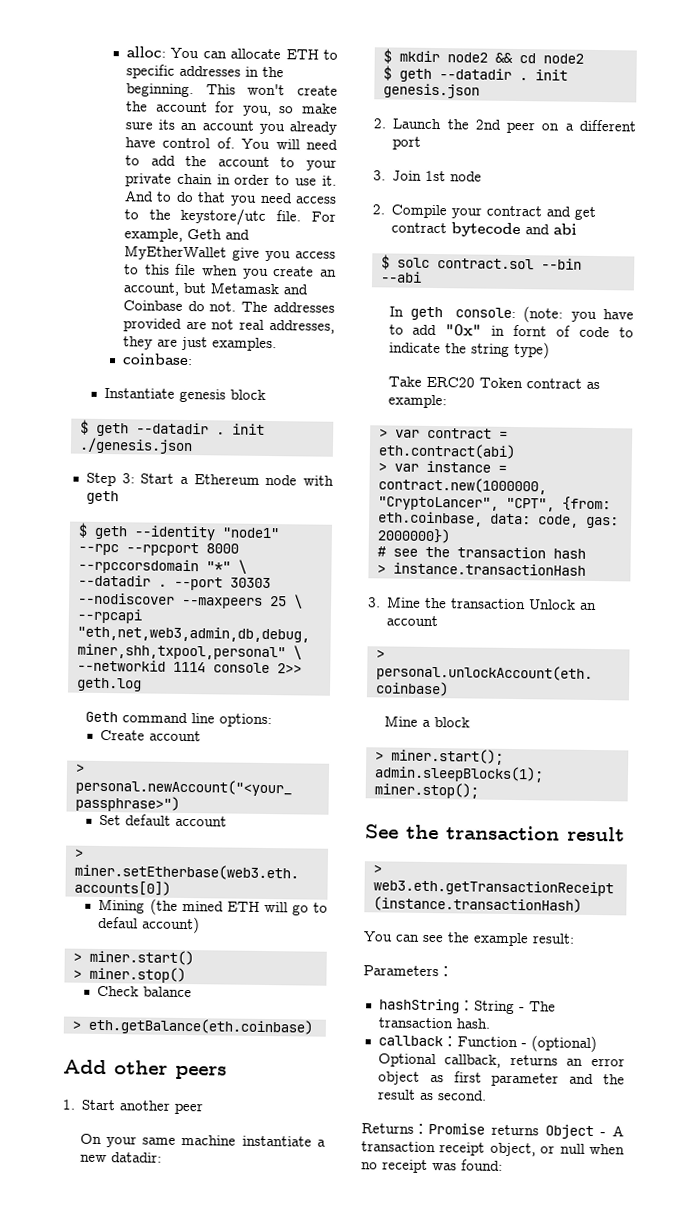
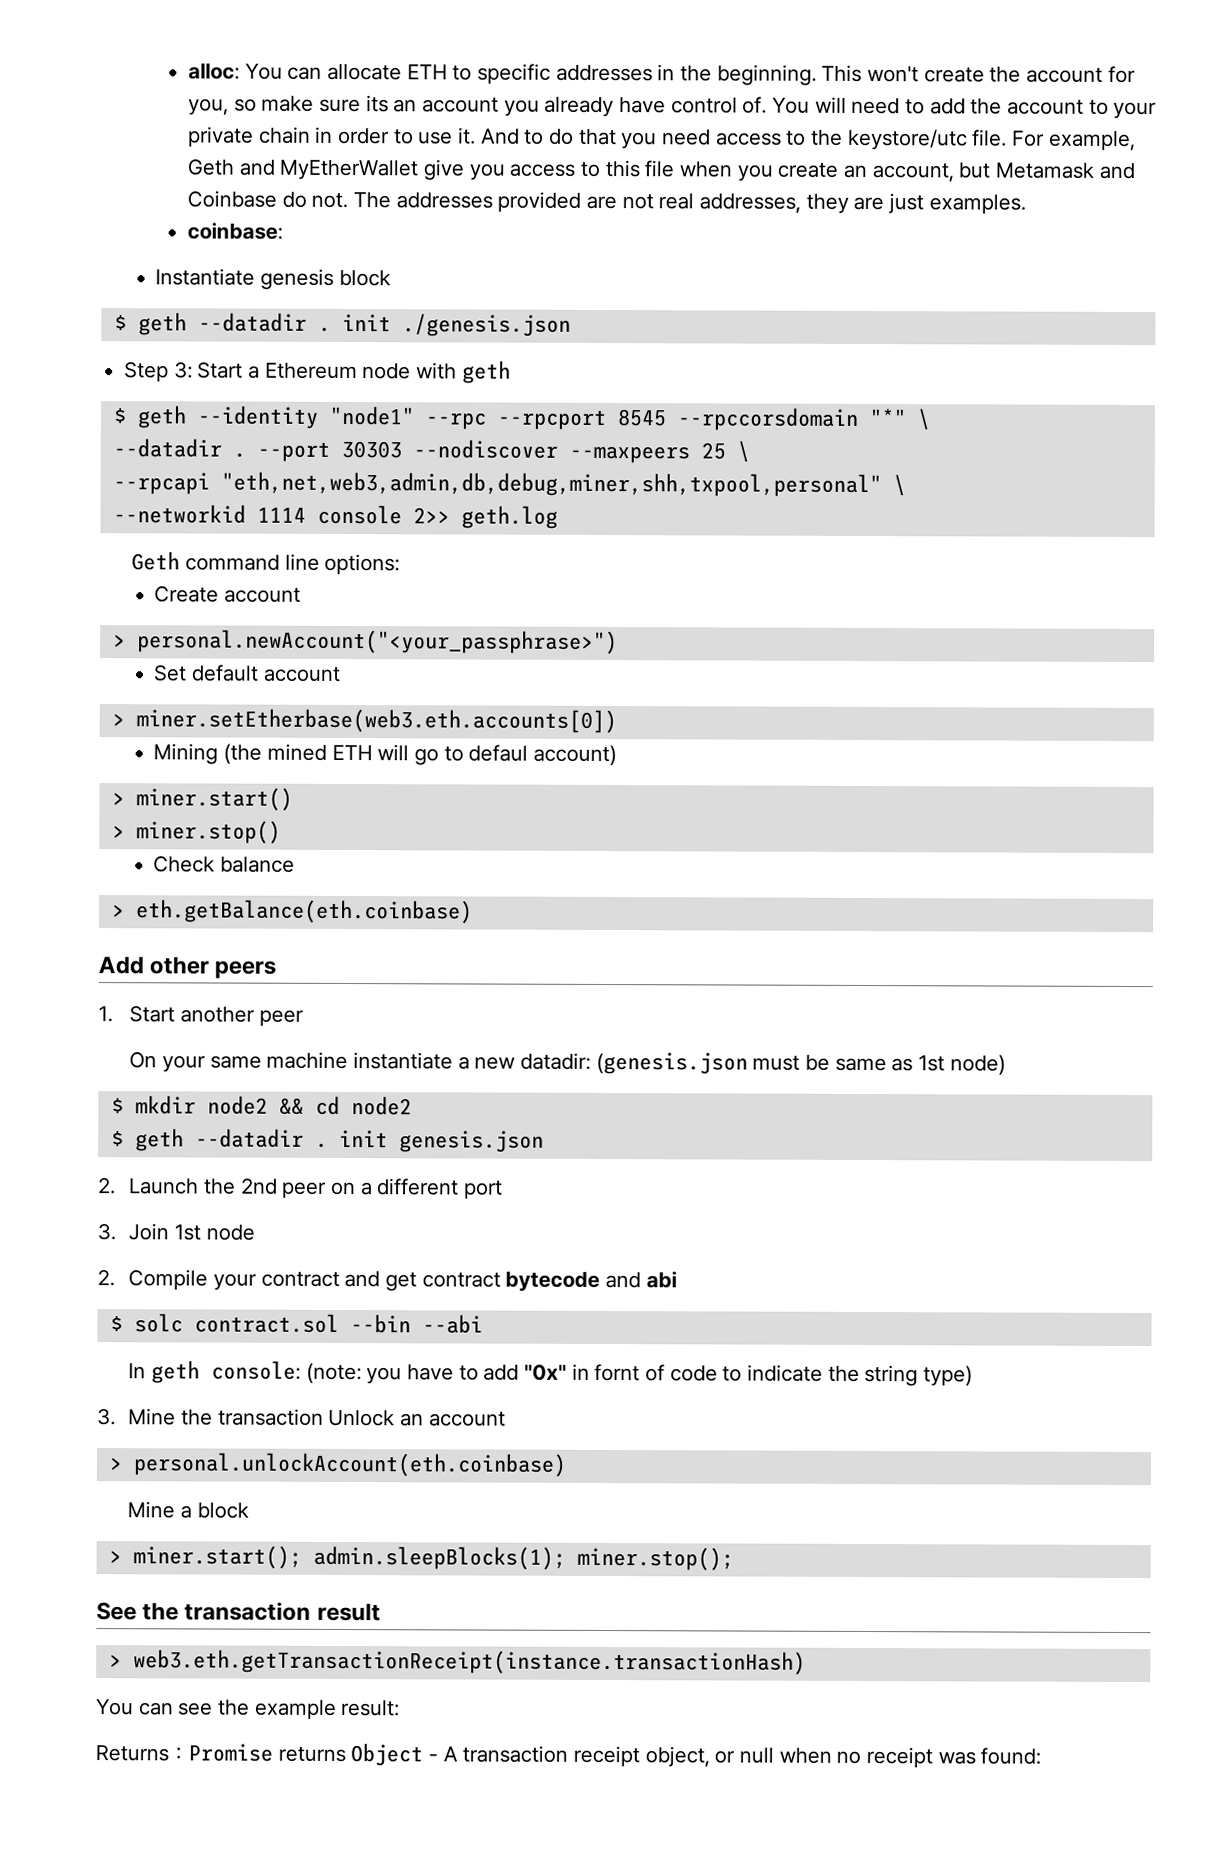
[205,543,239,554] 8000 -> [616,409,667,427] 8545
(162, 1157) none -> [595,1051,1006,1076] (genesis.json must be same as 1st node)
[387,376,600,390] [387,394,447,409] [378,427,508,439] [377,443,516,460] [377,460,507,473] [377,477,547,495] [377,496,611,512] [377,511,619,529] [376,528,450,544] [376,546,586,559] [376,562,586,576] // Take ERC20 Token contract as example: // > var contract = eth.contract(abi) // > var instance = contract.new(1000000, "CryptoLancer", "CPT", {from: eth.coinbase, data: code, gas: 2000000}) // # see the transaction hash // > instance.transactionHash -> (974, 1376) none
[363,965,454,977] [378,998,556,1015] [377,1017,491,1029] [377,1035,597,1053] [377,1053,625,1068] [377,1071,625,1087] [377,1089,487,1101] // Parameters： // hashString：String - The transaction hash. // callback：Function - (optional) Optional callback, returns an error object as first parameter and the result as second. -> (401, 1708) none

